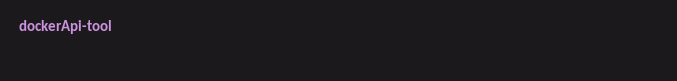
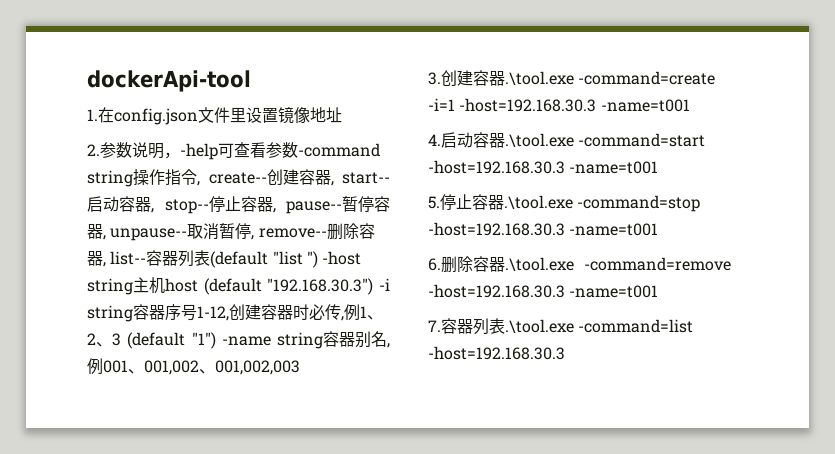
(112, 27) none -> [87,106,342,125] [87,142,380,160] [87,169,390,187] [87,196,390,214] [87,223,375,241] [87,250,362,268] [87,277,391,295] [87,304,383,322] [87,331,390,349] [87,358,300,375] [428,70,716,87] [428,98,690,112] [428,132,706,148] [428,160,659,174] [428,194,701,212] [428,222,659,236] [428,256,731,273] [428,284,659,298] [428,318,694,335] [428,346,565,360] // 1.在config.json文件里设置镜像地址 // 2.参数说明，-help可查看参数-command string操作指令, create--创建容器, start--启动容器, stop--停止容器, pause--暂停容器, unpause--取消暂停, remove--删除容器, list--容器列表(default "list ") -host string主机host (default "192.168.30.3") -i string容器序号1-12,创建容器时必传,例1、2、3 (default "1") -name string容器别名,例001、001,002、001,002,003 // 3.创建容器.\tool.exe -command=create -i=1 -host=192.168.30.3 -name=t001 // 4.启动容器.\tool.exe -command=start -host=192.168.30.3 -name=t001 // 5.停止容器.\tool.exe -command=stop -host=192.168.30.3 -name=t001 // 6.删除容器.\tool.exe -command=remove -host=192.168.30.3 -name=t001 // 7.容器列表.\tool.exe -command=list -host=192.168.30.3

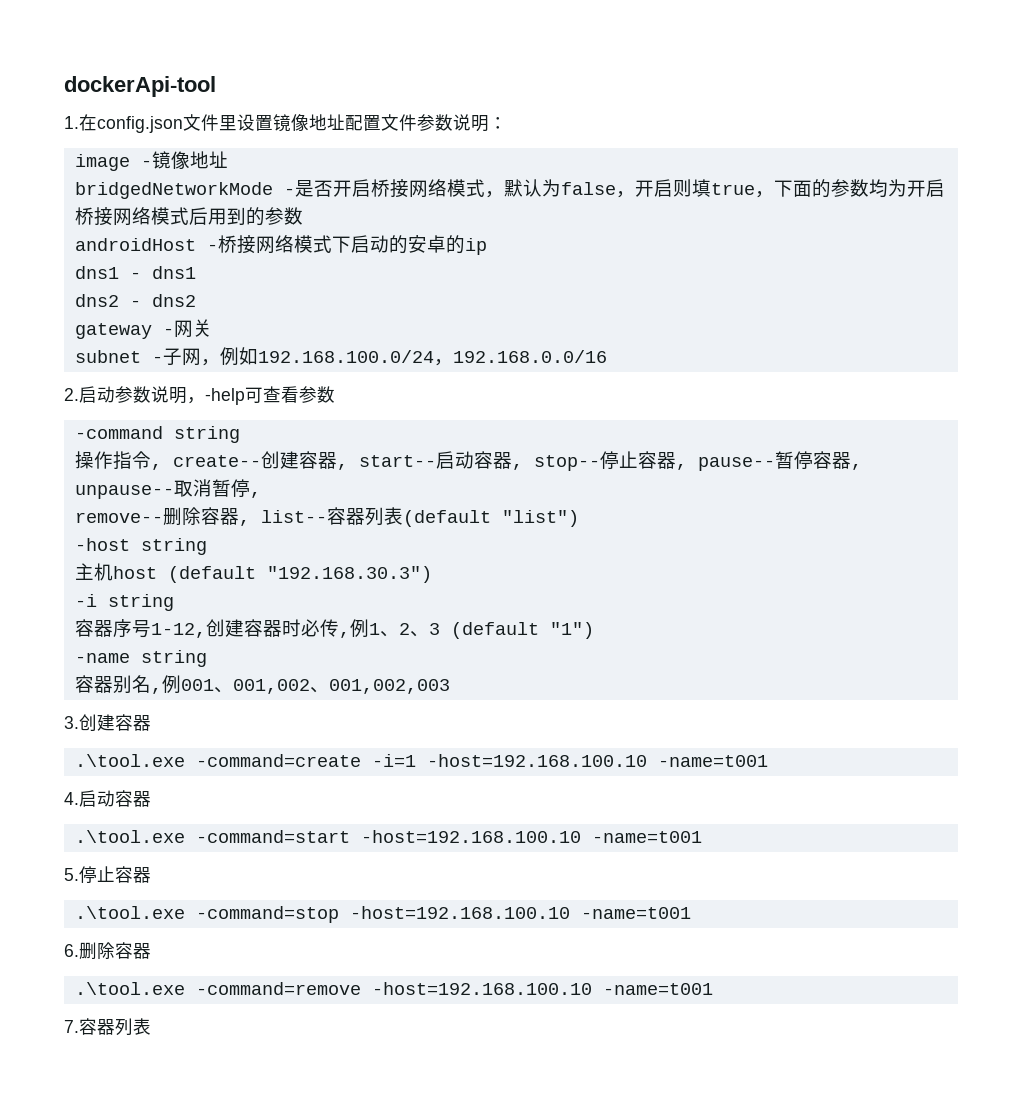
(342, 115) none -> [345,114,507,132] [74,151,228,171] [74,179,945,199] [74,207,303,226] [74,235,487,255] [74,266,196,279] [74,294,196,307] [74,319,212,339] [74,347,607,366] 配置文件参数说明： // image -镜像地址 // bridgedNetworkMode -是否开启桥接网络模式，默认为false，开启则填true，下面的参数均为开启桥接网络模式后用到的参数 // androidHost -桥接网络模式下启动的安卓的ip // dns1 - dns1 // dns2 - dns2 // gateway -网关 // subnet -子网，例如192.168.100.0/24，192.168.0.0/16
(100, 150) none -> [79,386,115,403] 启动
(298, 150) none -> (335, 394) //
(133, 178) none -> (240, 434) //
(255, 237) none -> (261, 495) //
[272,251,318,268] "list ") -> [501,510,579,527] "list") //
(133, 286) none -> (207, 546) //
(374, 286) none -> (432, 574) //
(133, 313) none -> (174, 602) //
(216, 340) none -> (594, 630) //
(323, 340) none -> (207, 658) //
(505, 78) none -> (151, 723) //
[459,98,597,112] -host=192.168.30.3 -> [426,754,647,767] -host=192.168.100.10
(505, 140) none -> (151, 799) //
[428,160,565,174] -host=192.168.30.3 -> [360,830,581,843] -host=192.168.100.10
(504, 202) none -> (151, 875) //
[428,222,565,236] -host=192.168.30.3 -> [349,906,570,919] -host=192.168.100.10
(505, 264) none -> (151, 951) //
[428,284,565,298] -host=192.168.30.3 -> [371,982,592,995] -host=192.168.100.10
[505,319,694,333] [428,346,565,360] .\tool.exe -command=list -host=192.168.30.3 -> (151, 1026) none

